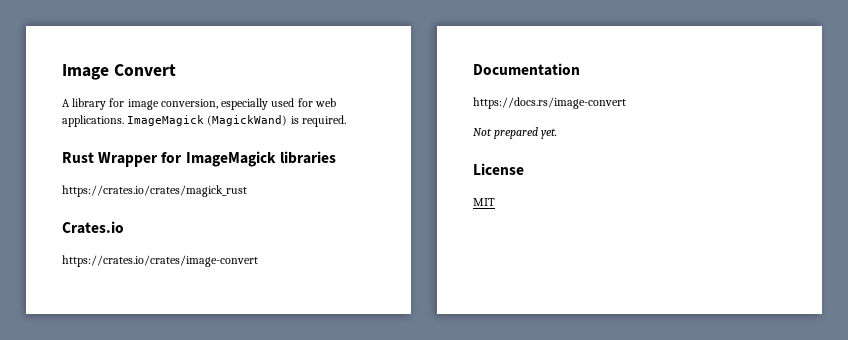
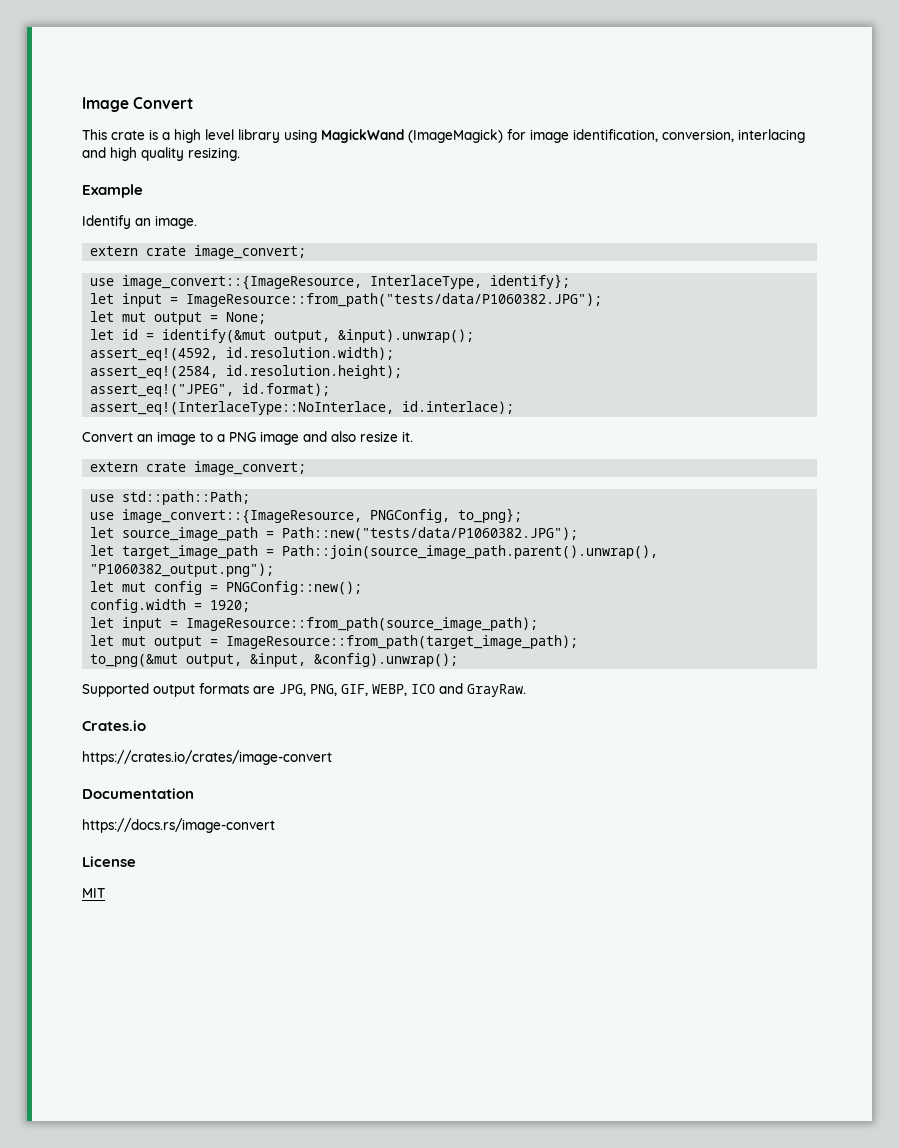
[62,98,336,110] [62,115,346,127] [62,151,336,167] [62,185,247,197] A library for image conversion, especially used for web applications. ImageMagick (MagickWand) is required. // Rust Wrapper for ImageMagick libraries // https://crates.io/crates/magick_rust -> [82,129,805,143] [82,147,240,161] [82,184,143,198] [82,215,197,229] [90,245,307,259] [90,274,571,290] [90,293,603,307] [90,311,267,325] [90,329,475,343] [90,347,395,361] [90,365,403,379] [90,383,331,397] [90,401,515,415] [82,431,413,445] [90,461,307,475] [90,491,251,505] [90,508,523,524] [90,527,579,541] [90,545,659,559] [90,563,275,577] [90,581,363,595] [90,599,251,613] [90,617,539,631] [90,635,579,649] [90,653,459,667] [82,683,526,697] This crate is a high level library using MagickWand (ImageMagick) for image identification, conversion, interlacing and high quality resizing. // Example // Identify an image. // extern crate image_convert; // use image_convert::{ImageResource, InterlaceType, identify}; // let input = ImageResource::from_path("tests/data/P1060382.JPG"); // let mut output = None; // let id = identify(&mut output, &input).unwrap(); // assert_eq!(4592, id.resolution.width); // assert_eq!(2584, id.resolution.height); // assert_eq!("JPEG", id.format); // assert_eq!(InterlaceType::NoInterlace, id.interlace); // Convert an image to a PNG image and also resize it. // extern crate image_convert; // use std::path::Path; // use image_convert::{ImageResource, PNGConfig, to_png}; // let source_image_path = Path::new("tests/data/P1060382.JPG"); // let target_image_path = Path::join(source_image_path.parent().unwrap(), "P1060382_output.png"); // let mut config = PNGConfig::new(); // config.width = 1920; // let input = ImageResource::from_path(source_image_path); // let mut output = ImageResource::from_path(target_image_path); // to_png(&mut output, &input, &config).unwrap(); // Supported output formats are JPG, PNG, GIF, WEBP, ICO and GrayRaw.
[473,127,558,139] // Not prepared yet. -> (275, 825) none

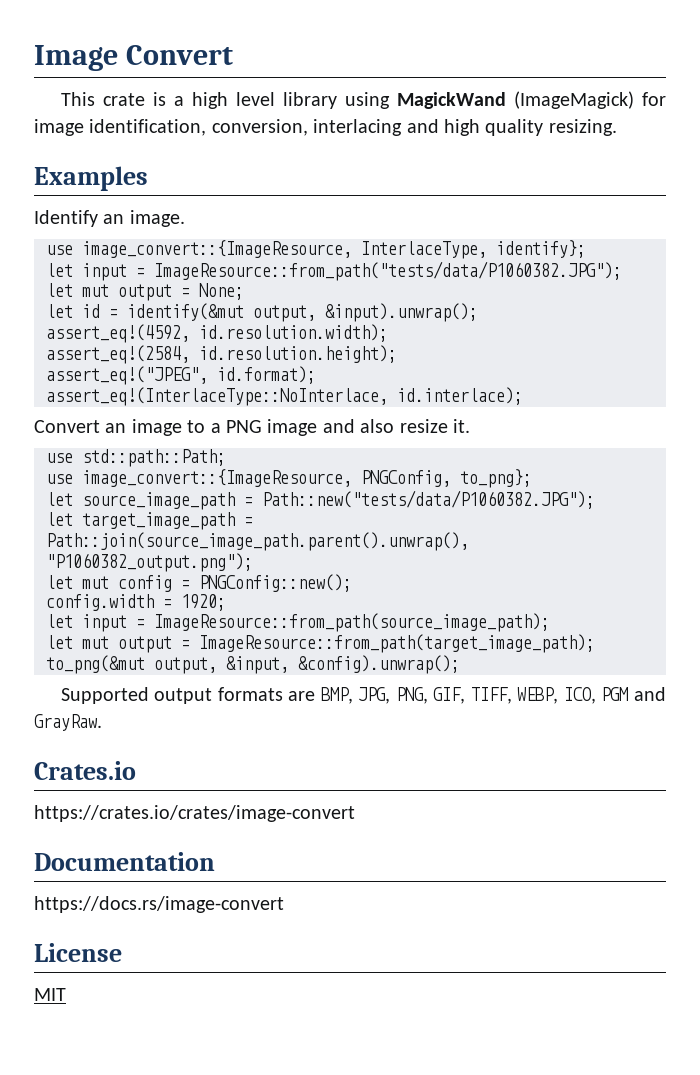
[82,184,143,198] Example -> [34,166,148,191] Examples
[90,245,307,259] // extern crate image_convert; -> (185, 218) none
[90,461,307,475] // extern crate image_convert; -> (470, 426) none
(275, 690) none -> [320,687,353,704] BMP,
[372,684,435,696] WEBP, ICO -> [470,687,629,704] TIFF, WEBP, ICO, PGM

